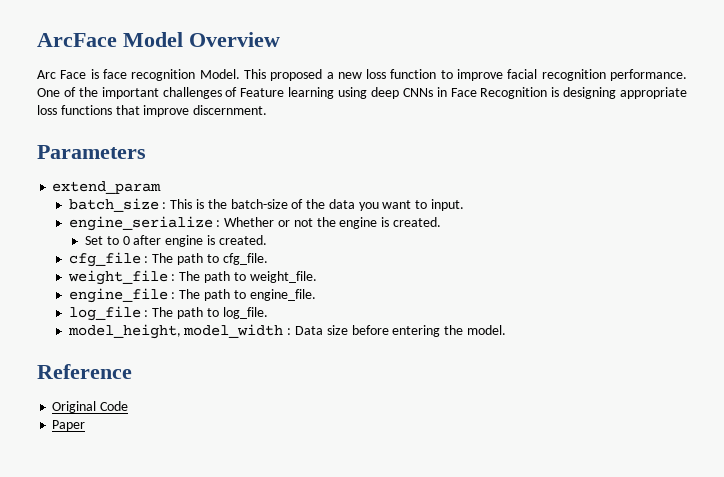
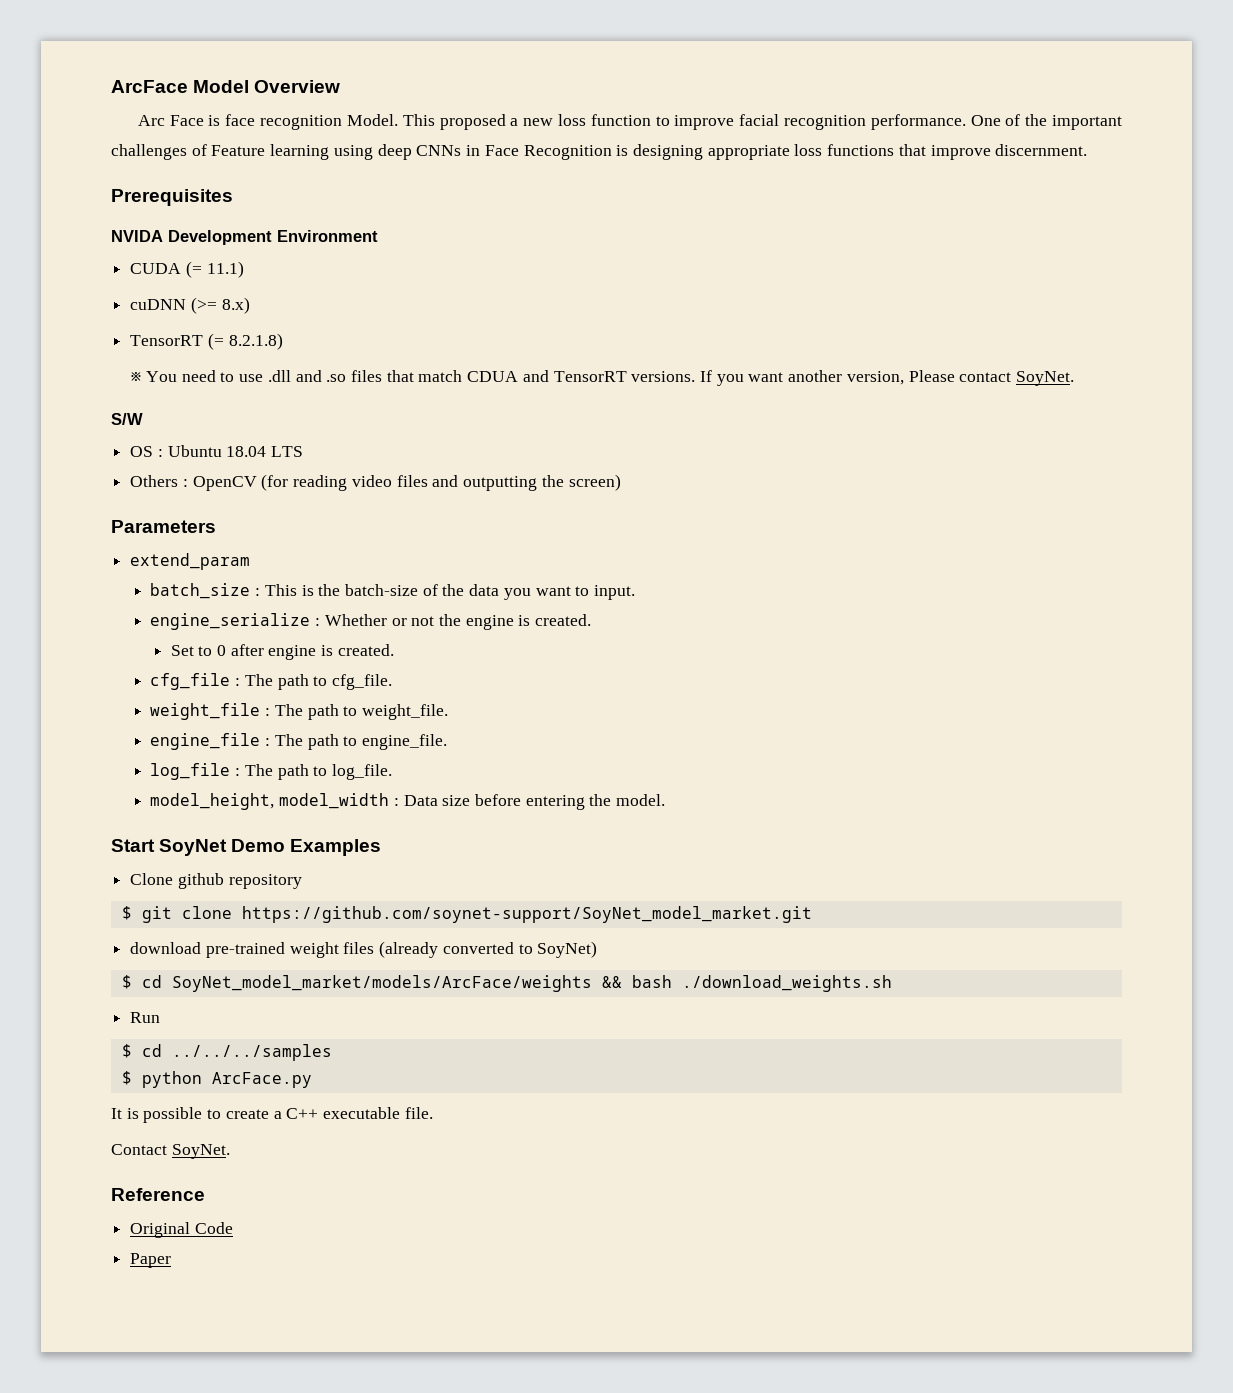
(268, 110) none -> [111,189,233,206] [111,230,378,245] [130,261,244,278] [130,297,250,314] [130,333,283,350] [131,370,1075,386] [111,413,143,425] [130,445,304,457] [130,474,621,491] // Prerequisites // NVIDA Development Environment // CUDA (= 11.1) // cuDNN (>= 8.x) // TensorRT (= 8.2.1.8) // ※ You need to use .dll and .so files that match CDUA and TensorRT versions. If you want another version, Please contact SoyNet. // S/W // OS : Ubuntu 18.04 LTS // Others : OpenCV (for reading video files and outputting the screen)
(506, 330) none -> [111,839,382,856] [130,873,302,889] [121,906,812,923] [130,941,598,958] [121,975,892,992] [130,1012,161,1023] [121,1044,332,1061] [121,1071,312,1088] [111,1107,433,1123] [111,1144,230,1159] // Start SoyNet Demo Examples // Clone github repository // $ git clone https://github.com/soynet-support/SoyNet_model_market.git // download pre-trained weight files (already converted to SoyNet) // $ cd SoyNet_model_market/models/ArcFace/weights && bash ./download_weights.sh // Run // $ cd ../../../samples // $ python ArcFace.py // It is possible to create a C++ executable file. // Contact SoyNet.

